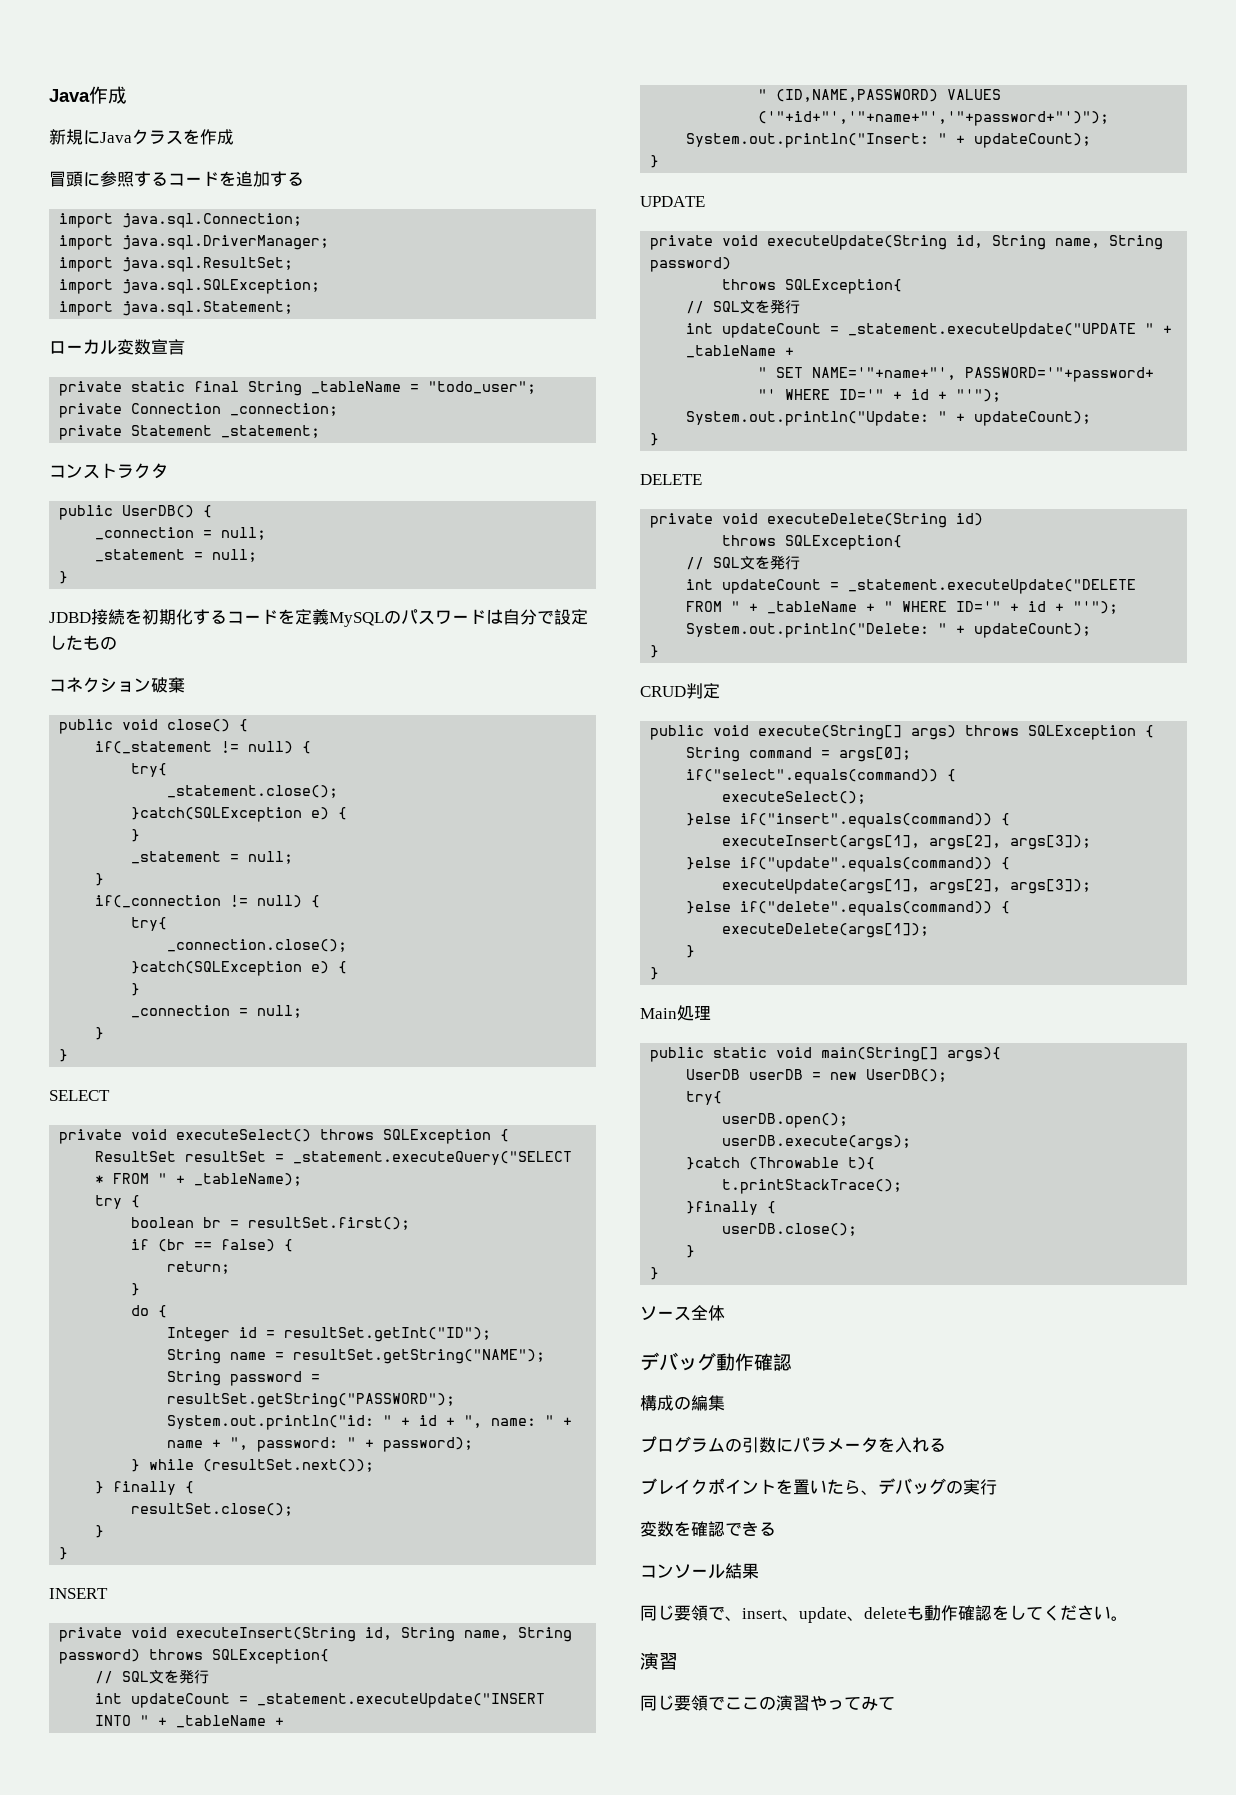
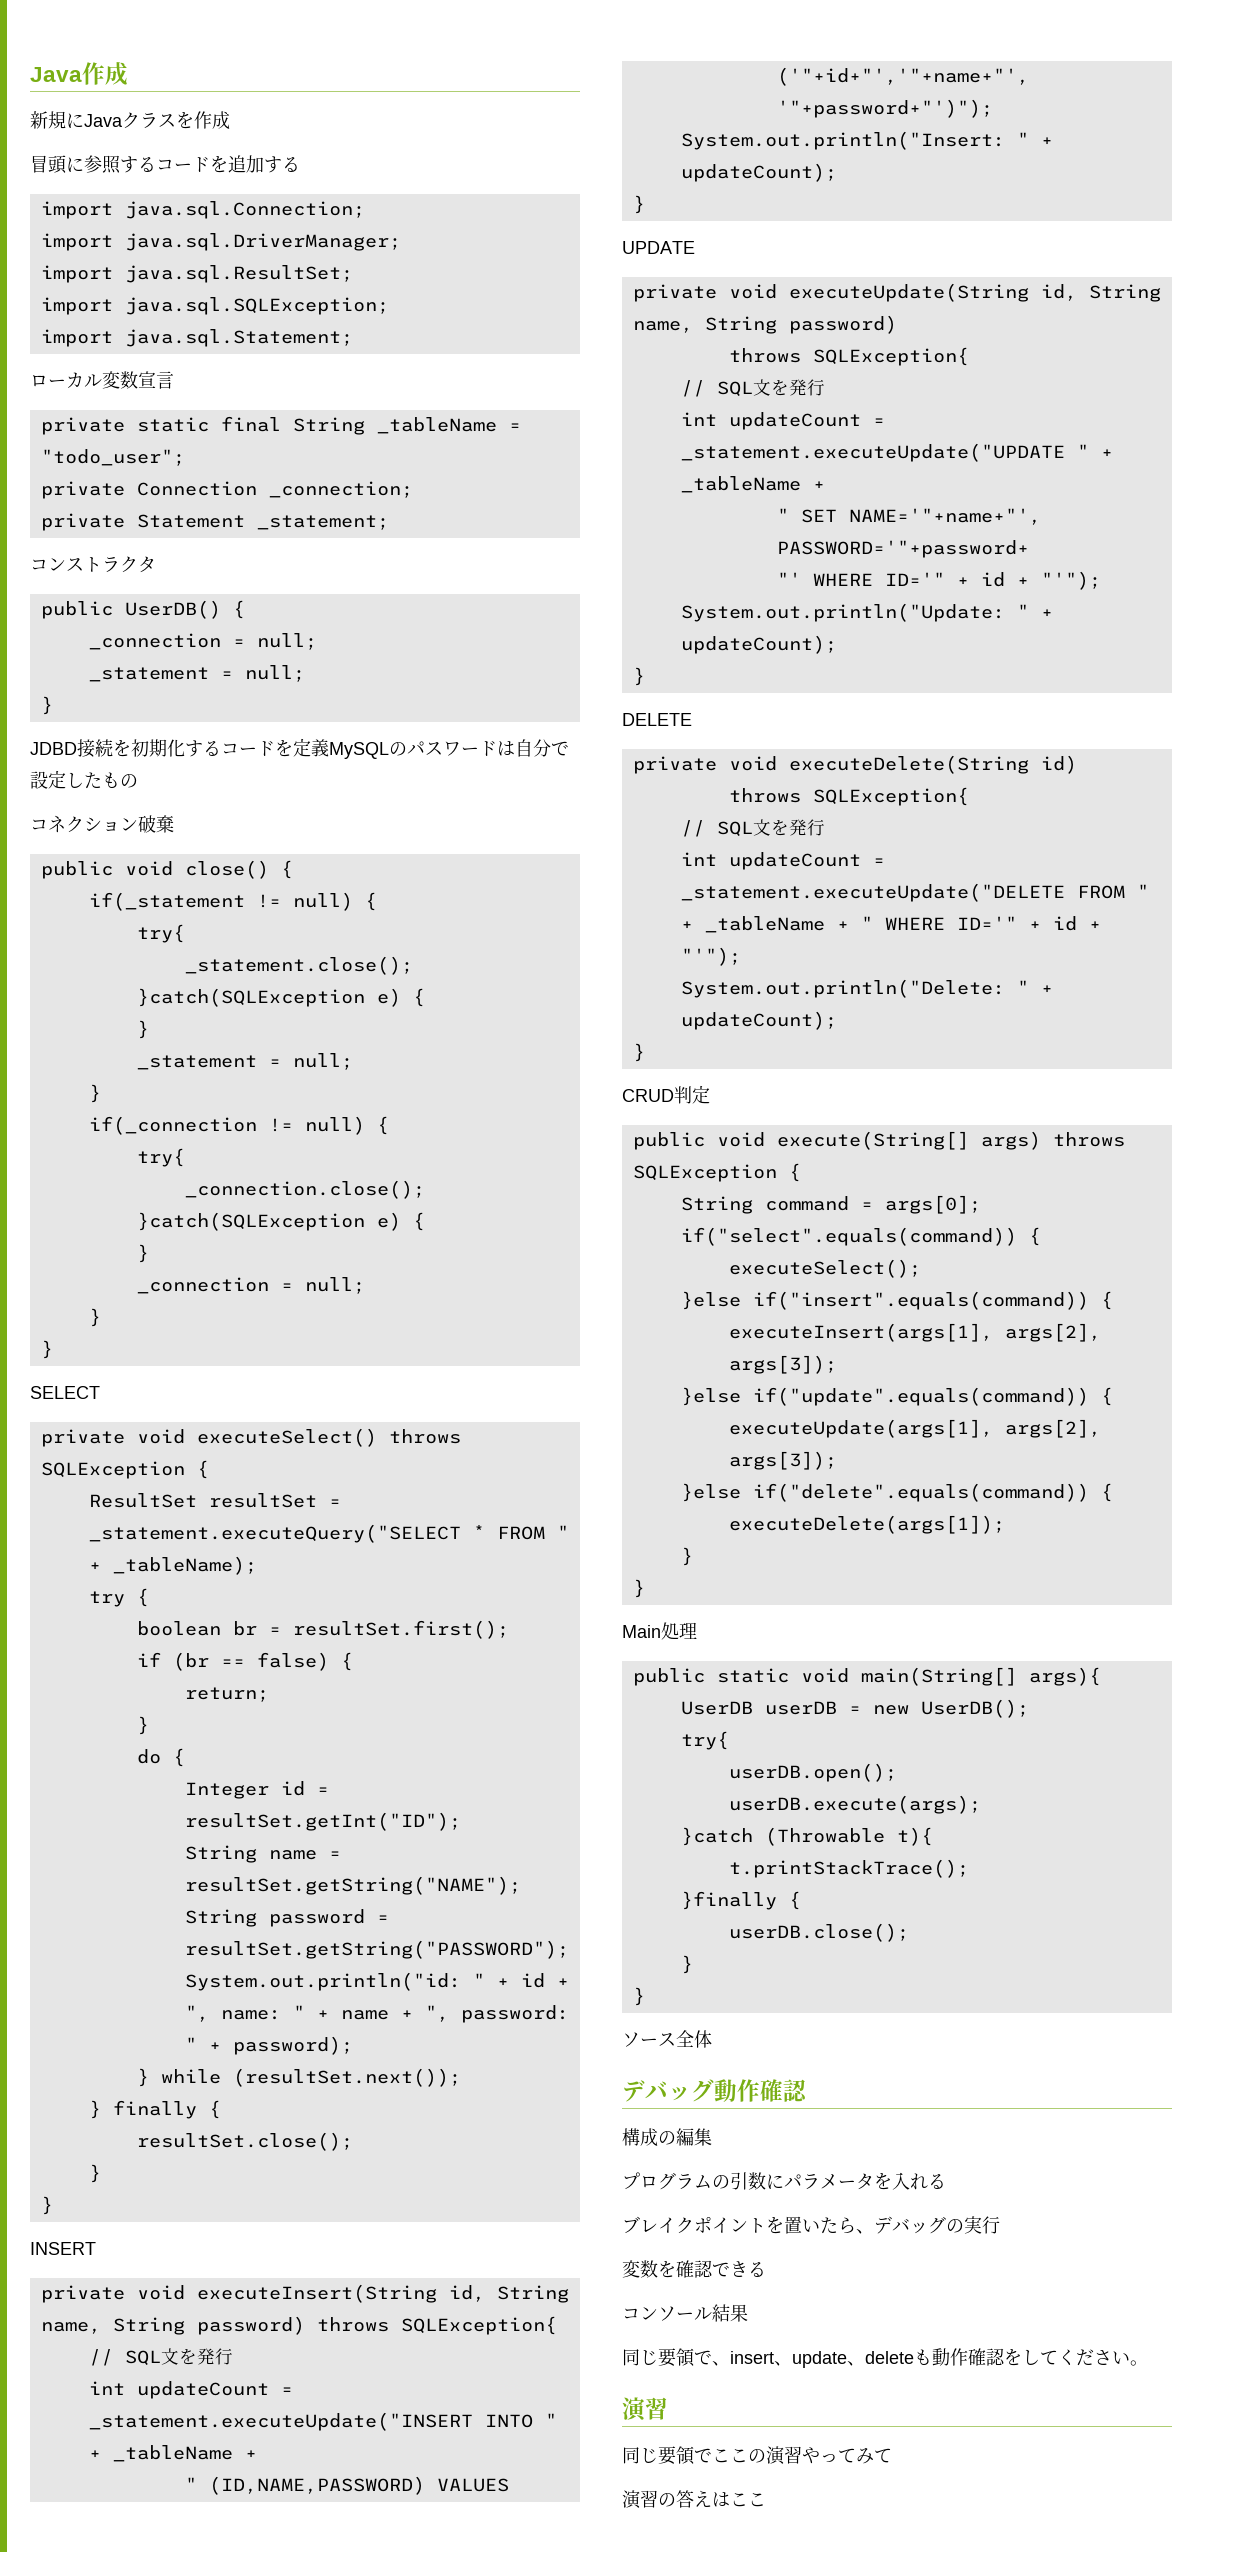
(895, 1703) none -> [622,2490,766,2509] // 演習の答えはここ

